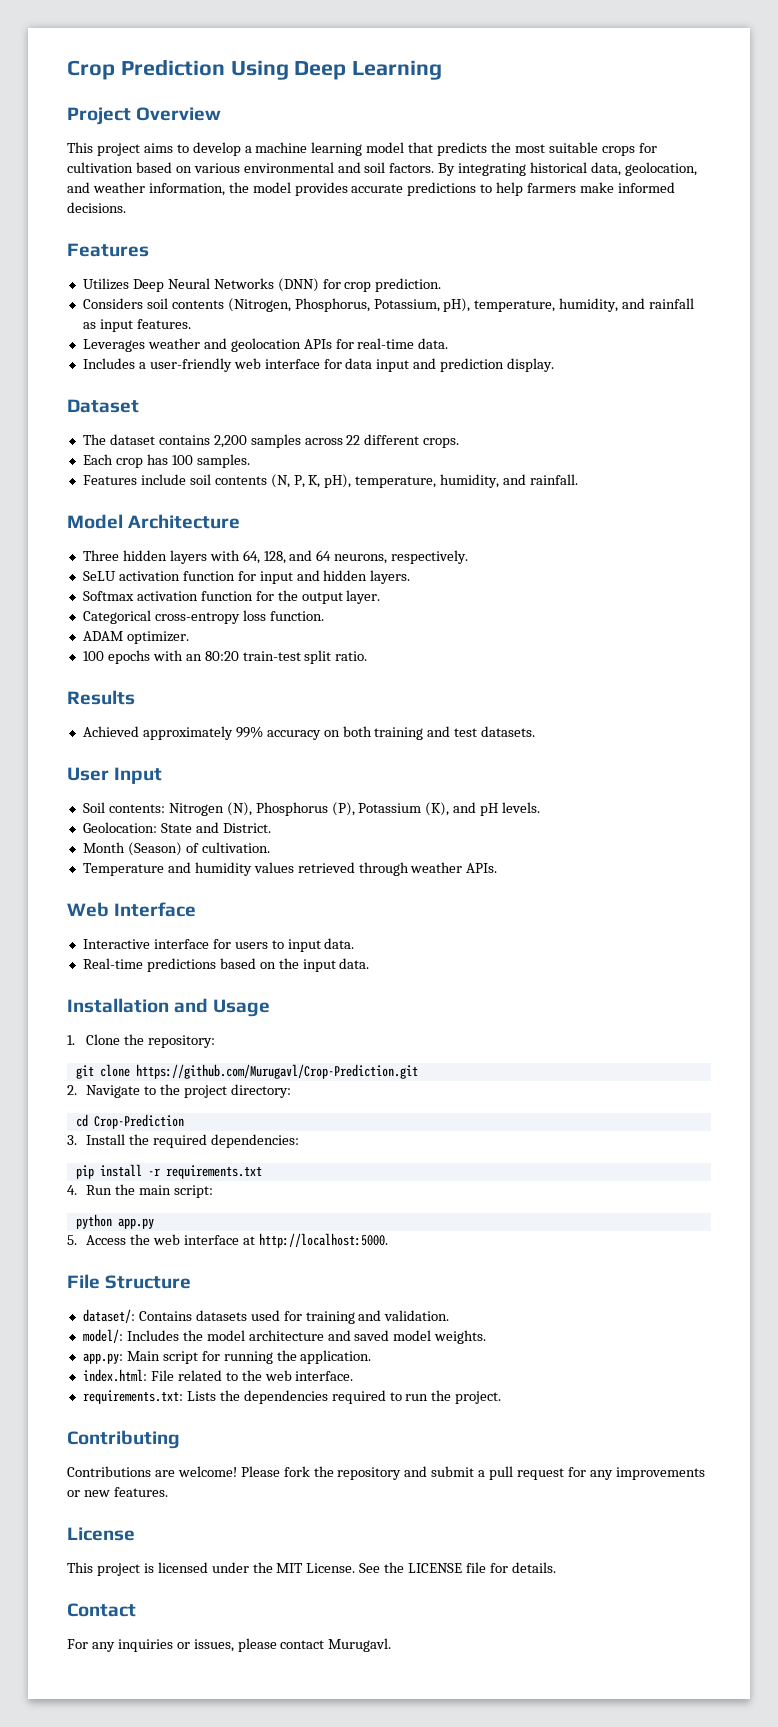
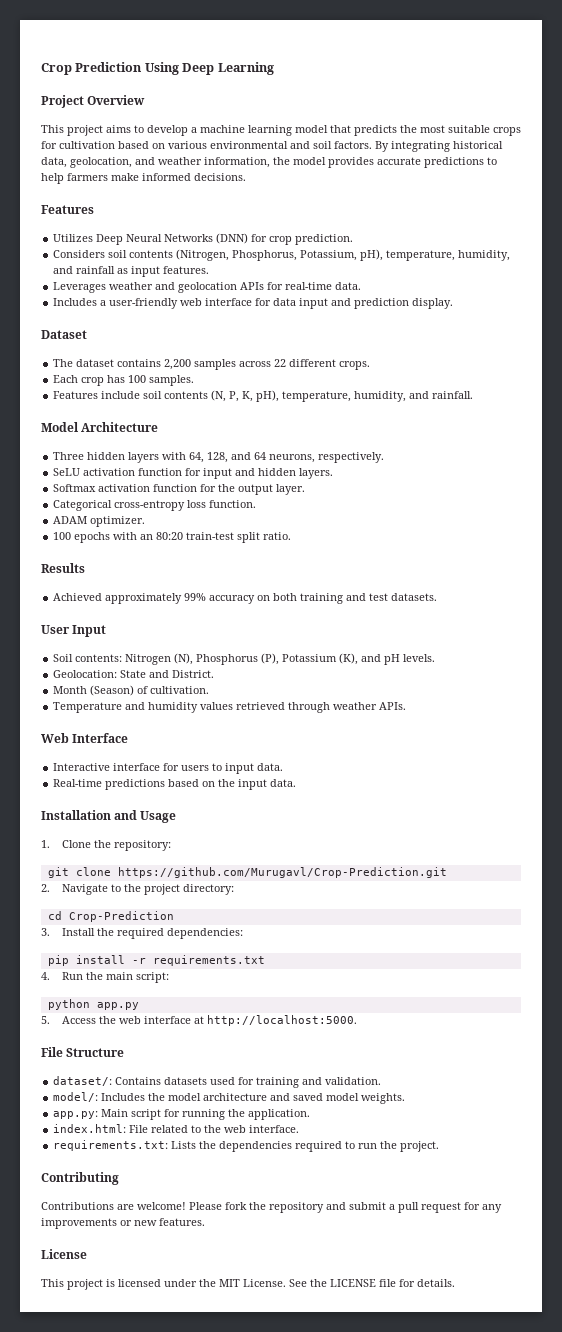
[67,1603,136,1617] [67,1638,392,1652] // Contact // For any inquiries or issues, please contact Murugavl. -> (455, 1283) none

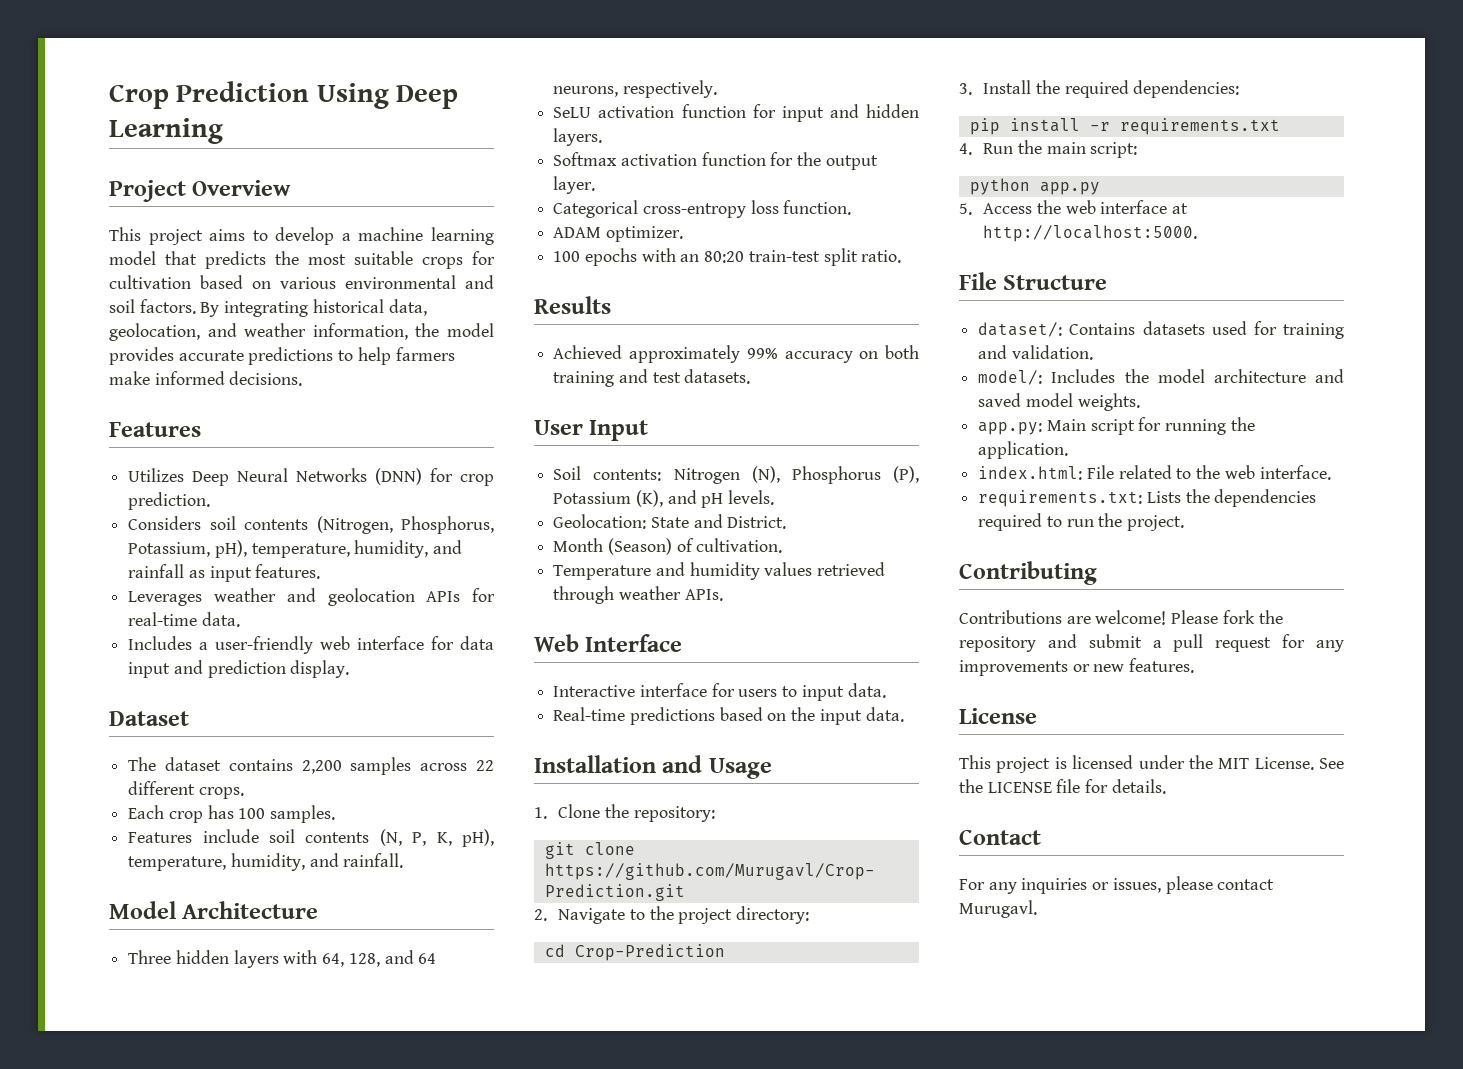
(455, 1283) none -> [959,830,1041,845] [959,876,1275,894] [959,900,1037,918] // Contact // For any inquiries or issues, please contact Murugavl.

